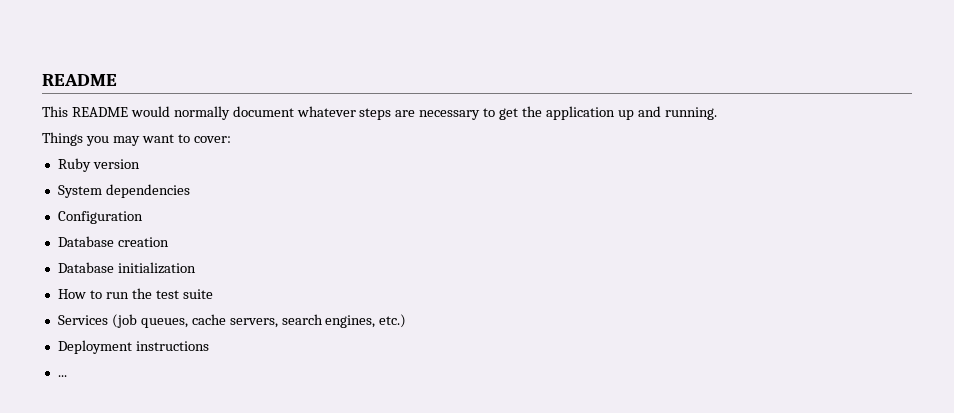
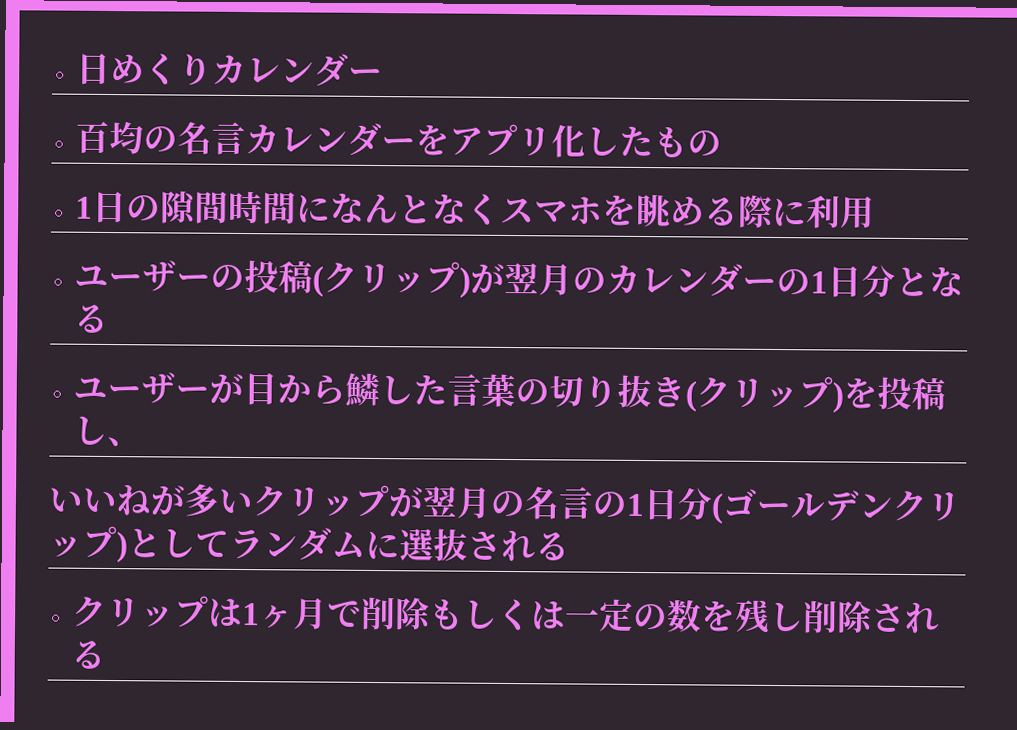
[42,74,117,86] [42,106,717,120] [42,132,231,146] [57,158,140,172] [57,184,190,198] [57,211,143,224] [57,236,169,247] [57,262,196,274] [57,288,213,299] [57,314,407,328] [57,340,209,354] [57,375,67,377] README // This README would normally document whatever steps are necessary to get the application up and running. // Things you may want to cover: // Ruby version // System dependencies // Configuration // Database creation // Database initialization // How to run the test suite // Services (job queues, cache servers, search engines, etc.) // Deployment instructions // ... -> [75,52,383,87] [74,120,722,158] [74,190,875,229] [73,260,964,299] [73,304,109,333] [72,372,946,414] [72,415,142,447] [48,483,962,525] [48,525,570,564] [71,595,940,634] [70,640,106,669] 日めくりカレンダー // 百均の名言カレンダーをアプリ化したもの // 1日の隙間時間になんとなくスマホを眺める際に利用 // ユーザーの投稿(クリップ)が翌月のカレンダーの1日分となる // ユーザーが目から鱗した言葉の切り抜き(クリップ)を投稿し、 // いいねが多いクリップが翌月の名言の1日分(ゴールデンクリップ)としてランダムに選抜される // クリップは1ヶ月で削除もしくは一定の数を残し削除される

